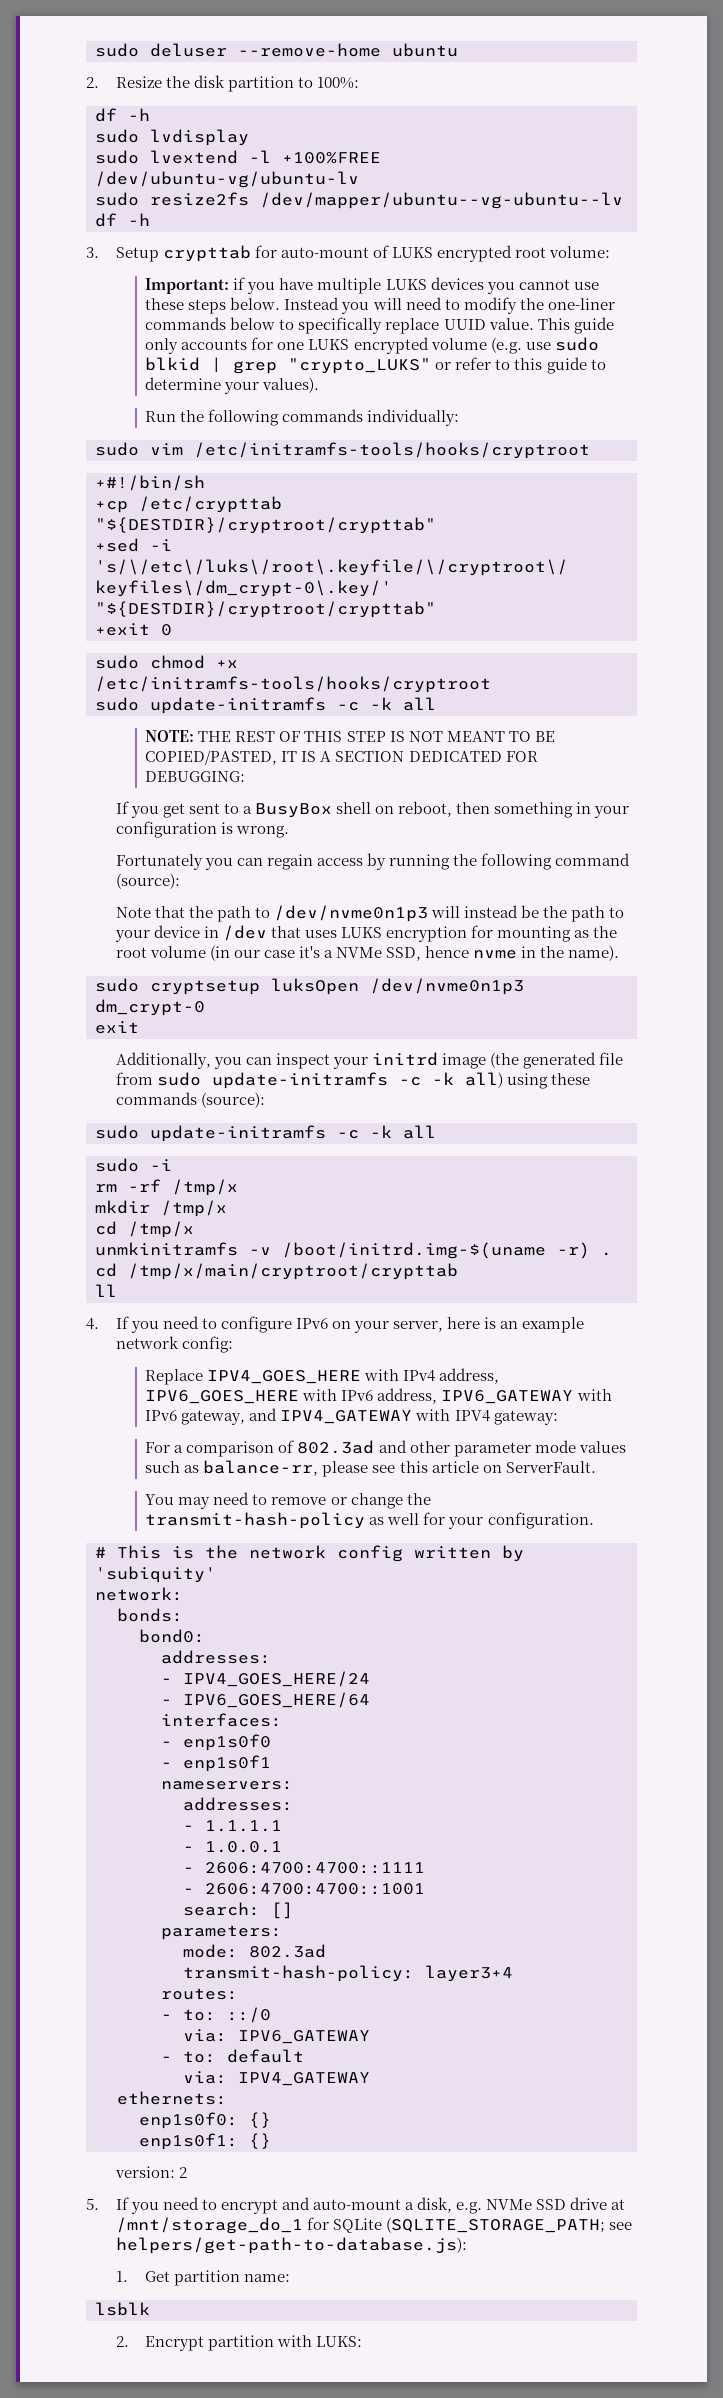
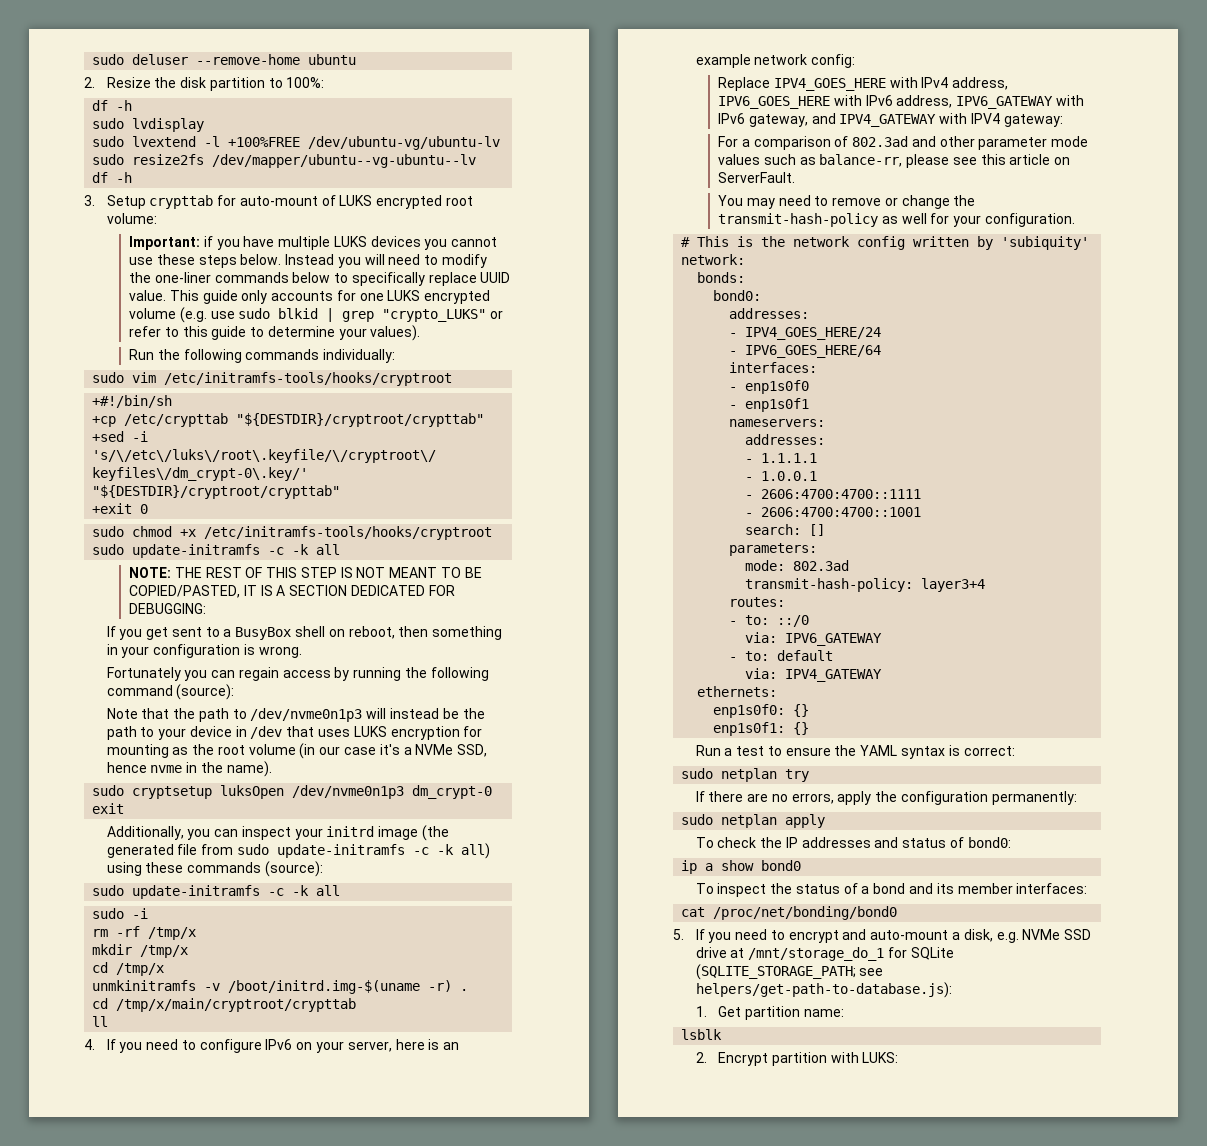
[114,2166,187,2178] version: 2 -> [695,745,1015,759] [681,768,810,782] [695,791,1077,805] [681,814,826,828] [695,837,1011,848] [681,860,802,874] [695,883,1088,897] [681,906,898,920] Run a test to ensure the YAML syntax is correct: // sudo netplan try // If there are no errors, apply the configuration permanently: // sudo netplan apply // To check the IP addresses and status of bond0: // ip a show bond0 // To inspect the status of a bond and its member interfaces: // cat /proc/net/bonding/bond0

